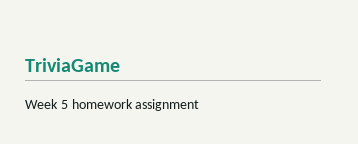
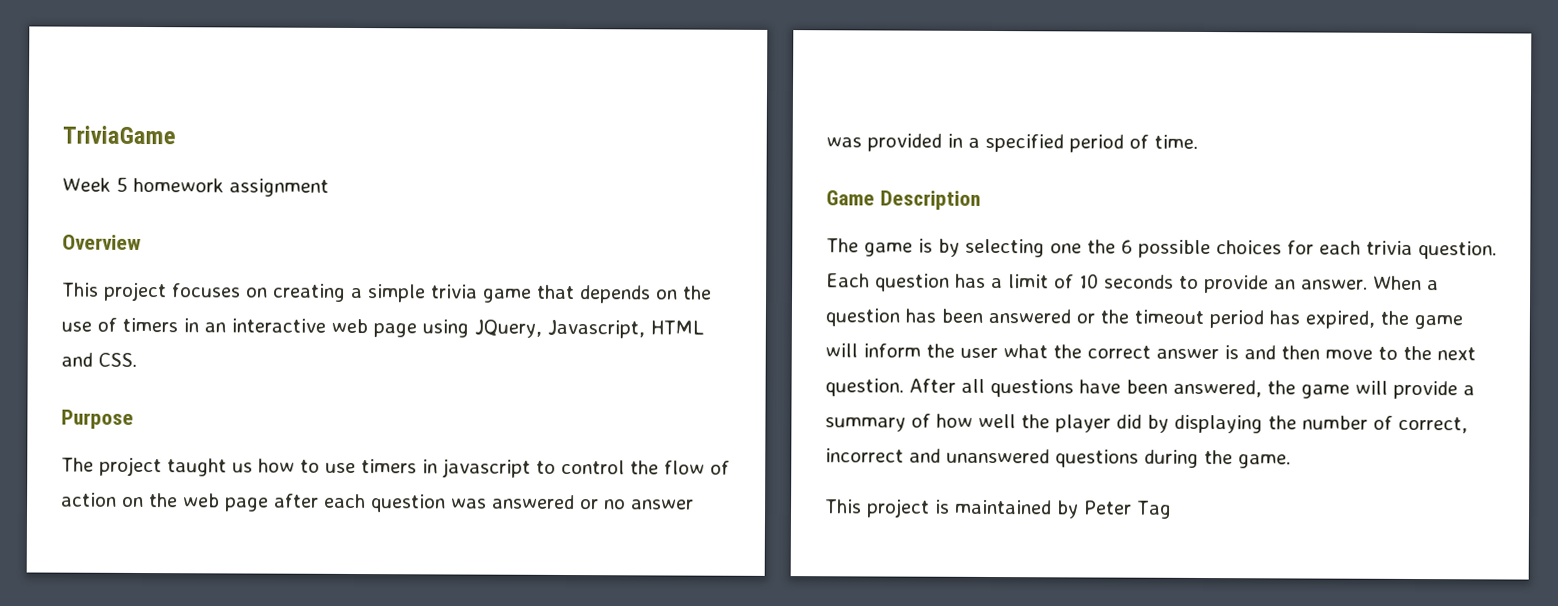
(200, 105) none -> [62,234,141,250] [62,281,712,304] [61,317,704,339] [61,352,137,367] [61,409,134,429] [61,456,730,478] [61,492,694,513] [826,133,1198,153] [826,190,981,210] [826,238,1497,260] [826,273,1439,294] [825,308,1463,330] [825,343,1476,361] [825,378,1475,400] [825,413,1468,434] [825,448,1291,469] [825,498,1172,519] // Overview // This project focuses on creating a simple trivia game that depends on the use of timers in an interactive web page using JQuery, Javascript, HTML and CSS. // Purpose // The project taught us how to use timers in javascript to control the flow of action on the web page after each question was answered or no answer was provided in a specified period of time. // Game Description // The game is by selecting one the 6 possible choices for each trivia question. Each question has a limit of 10 seconds to provide an answer. When a question has been answered or the timeout period has expired, the game will inform the user what the correct answer is and then move to the next question. After all questions have been answered, the game will provide a summary of how well the player did by displaying the number of correct, incorrect and unanswered questions during the game. // This project is maintained by Peter Tag

